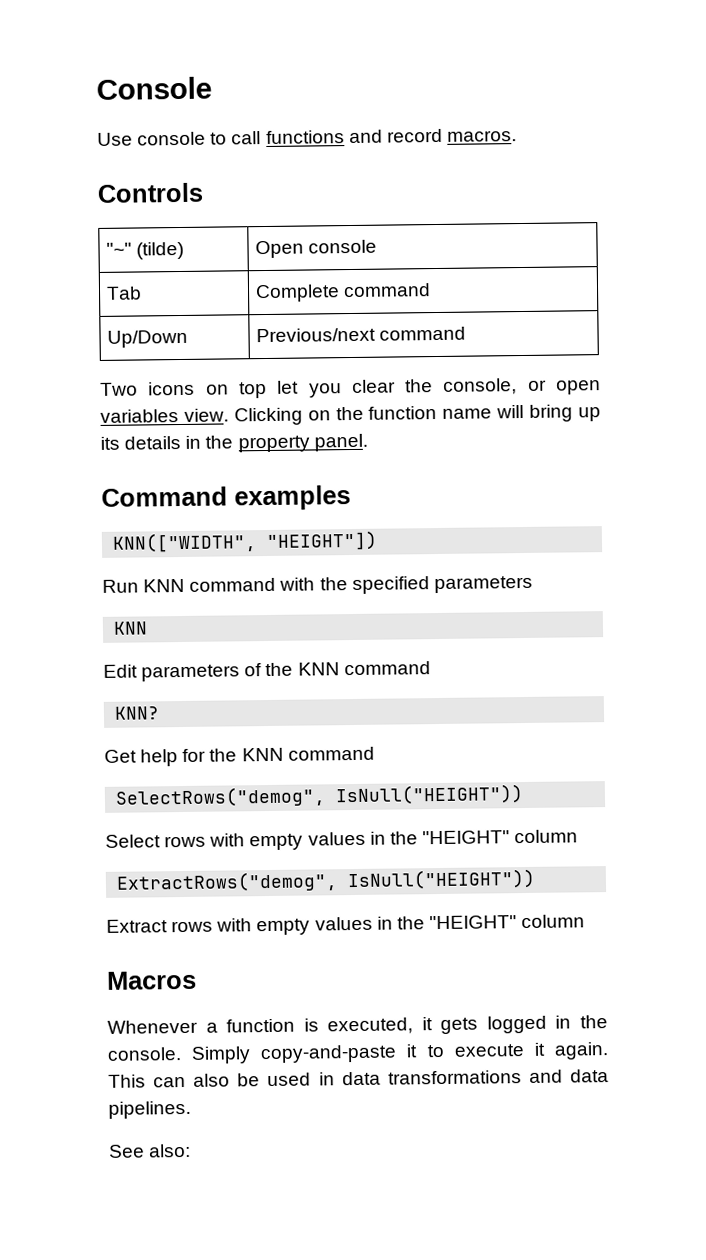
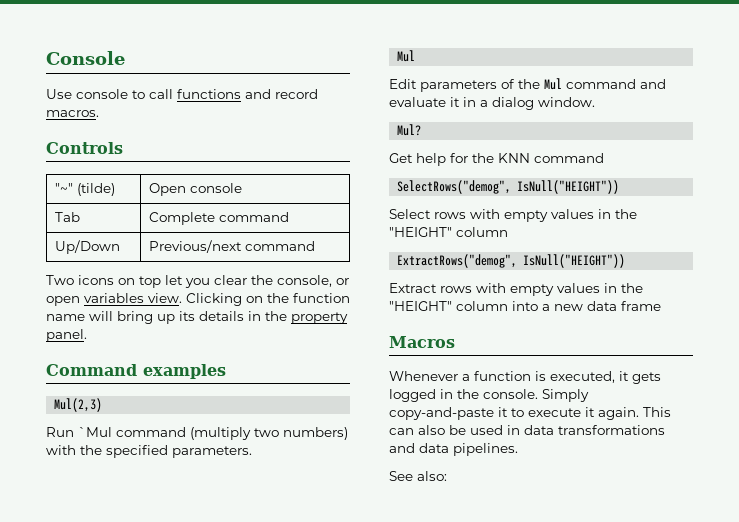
[112,530,379,553] KNN(["WIDTH", "HEIGHT"]) -> [54,398,103,412] Mul(2,3)
[143,577,277,593] KNN command -> [78,427,348,440] `Mul command (multiply two numbers)
[433,575,533,594] [113,621,149,635] parameters // KNN -> [172,446,252,458] [397,50,416,62] parameters. // Mul
[297,661,431,676] [114,706,161,720] KNN command // KNN? -> [544,78,666,90] [389,97,595,110] [397,124,422,136] Mul command and evaluate it in a dialog window. // Mul?
(586, 921) none -> [512,301,661,311] into a new data frame

